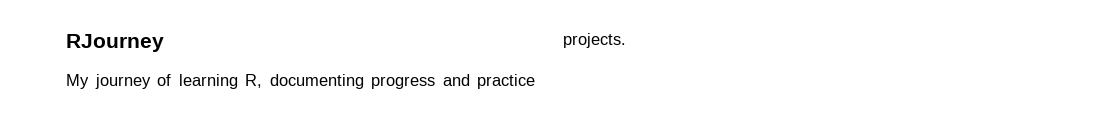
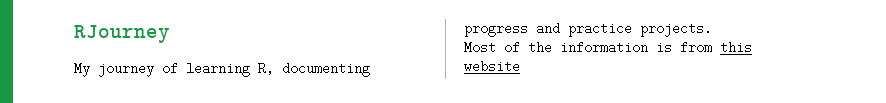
(626, 40) none -> [464,41,752,54] [464,60,520,73] // Most of the information is from this website

